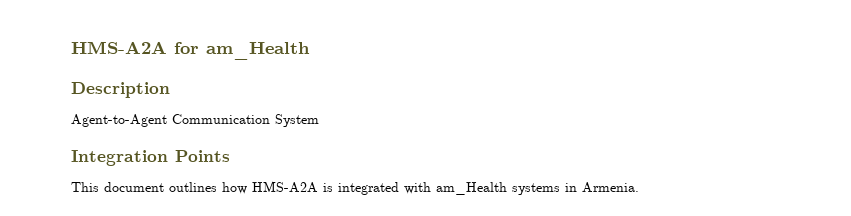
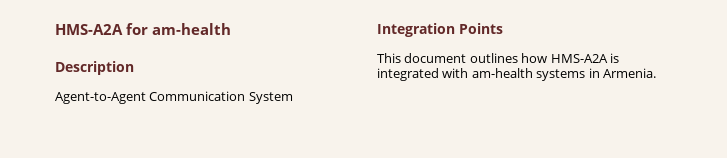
[206,42,310,60] am_Health -> [152,23,231,35] am-health
[436,182,507,195] am_Health -> [471,68,533,78] am-health

